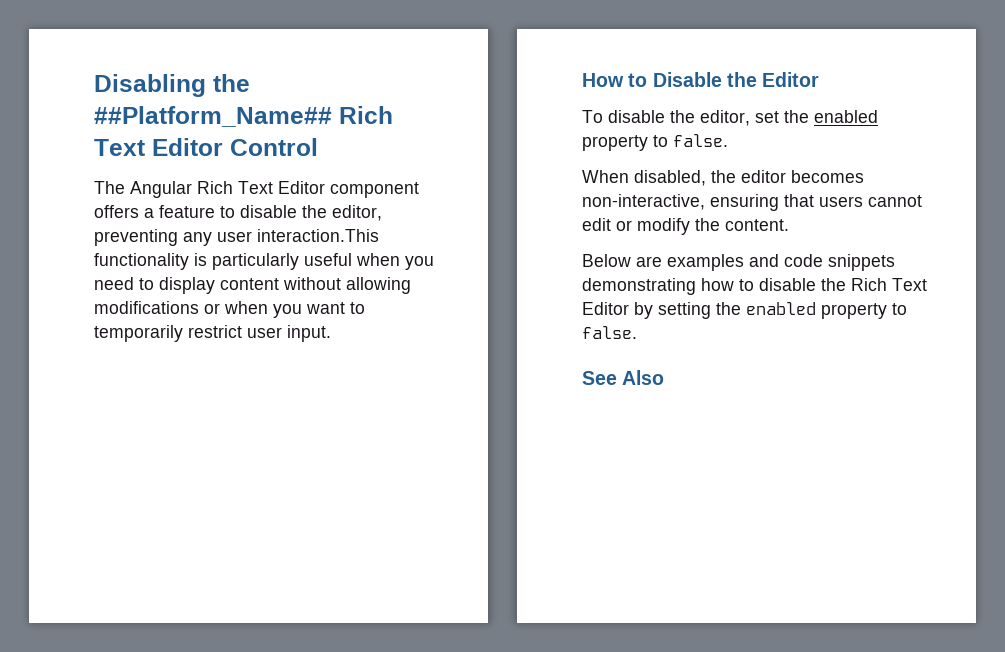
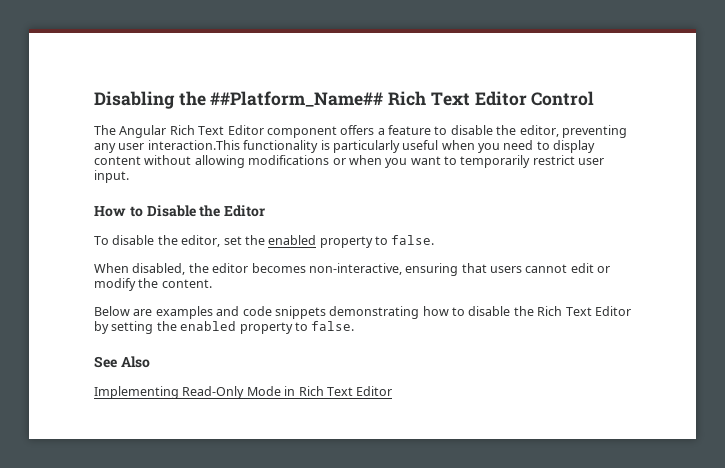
(665, 377) none -> [94,386,393,399] // Implementing Read-Only Mode in Rich Text Editor

